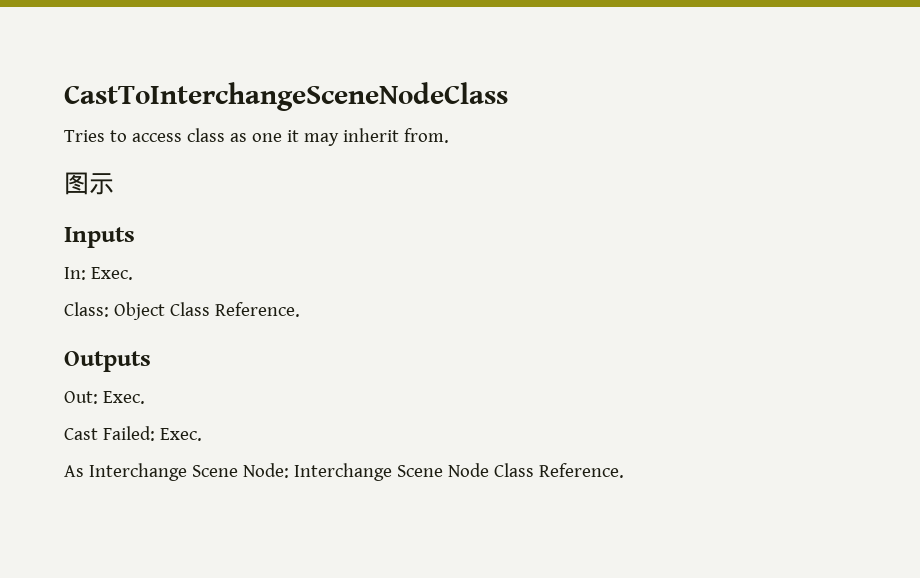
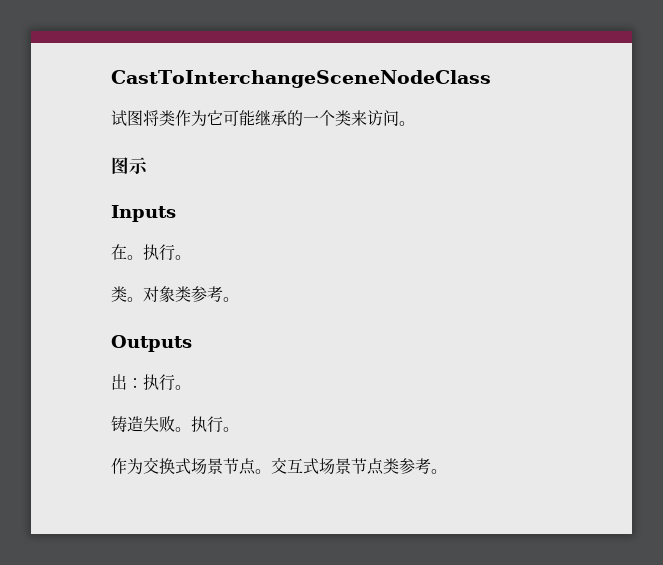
[64,128,449,146] [64,172,114,195] [64,227,135,248] [64,267,133,280] [64,302,300,320] [64,351,151,372] [64,391,145,404] [64,426,202,441] [64,463,624,481] Tries to access class as one it may inherit from. // 图示 // Inputs // In: Exec. // Class: Object Class Reference. // Outputs // Out: Exec. // Cast Failed: Exec. // As Interchange Scene Node: Interchange Scene Node Class Reference. -> [111,110,415,126] [111,157,148,174] [111,205,176,222] [111,244,191,261] [111,286,239,302] [111,335,192,352] [111,374,191,391] [111,416,239,433] [111,457,447,475] 试图将类作为它可能继承的一个类来访问。 // 图示 // Inputs // 在。执行。 // 类。对象类参考。 // Outputs // 出：执行。 // 铸造失败。执行。 // 作为交换式场景节点。交互式场景节点类参考。

